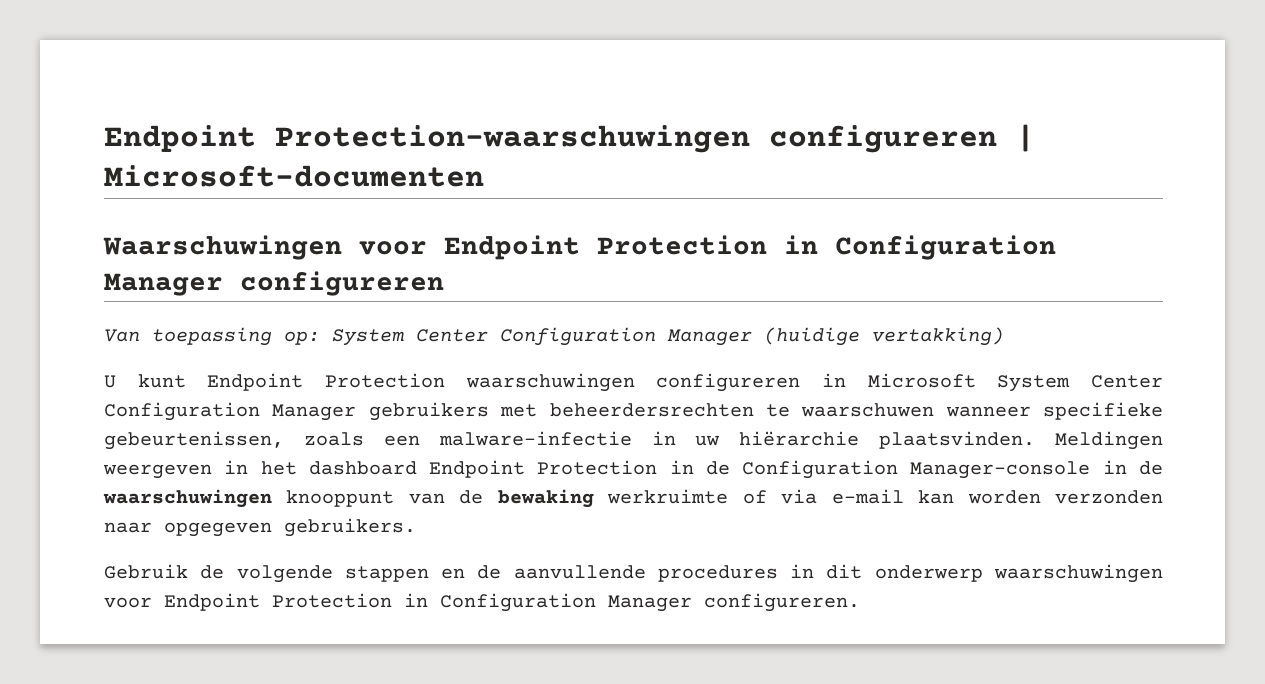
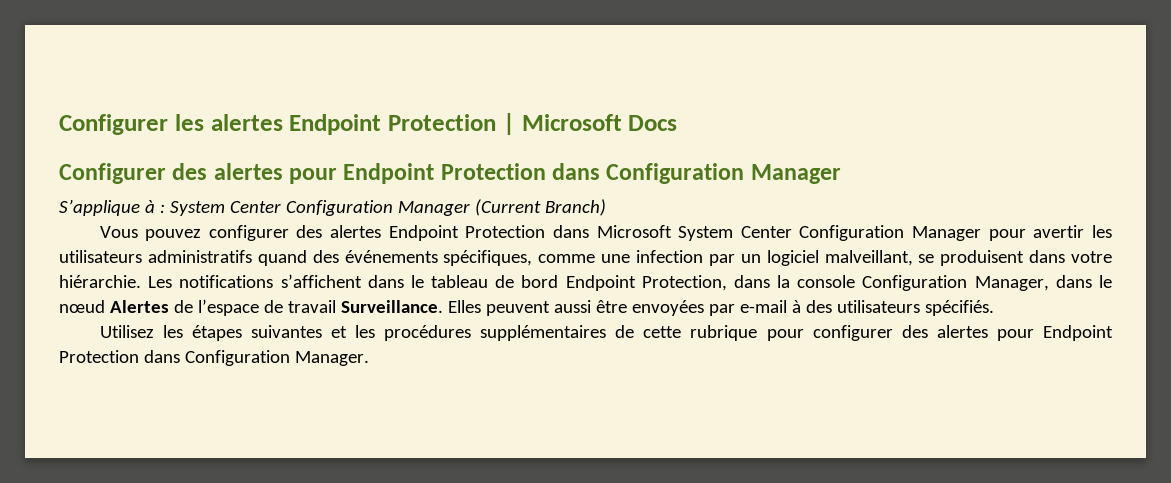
[104,124,1035,153] [104,165,484,187] [103,235,1056,260] [104,271,444,296] [104,327,1004,346] [104,373,846,392] Endpoint Protection-waarschuwingen configureren | Microsoft-documenten // Waarschuwingen voor Endpoint Protection in Configuration Manager configureren // Van toepassing op: System Center Configuration Manager (huidige vertakking) // U kunt Endpoint Protection waarschuwingen configureren in -> [59,113,678,135] [59,163,841,184] [59,199,606,216] [99,225,589,241] Configurer les alertes Endpoint Protection | Microsoft Docs // Configurer des alertes pour Endpoint Protection dans Configuration Manager // S’applique à : System Center Configuration Manager (Current Branch) // Vous pouvez configurer des alertes Endpoint Protection dans
[368,402,1163,421] [104,431,1163,450] [103,460,1163,479] [103,489,1164,508] [104,518,416,537] [104,564,1163,583] [104,593,860,612] gebruikers met beheerdersrechten te waarschuwen wanneer specifieke gebeurtenissen, zoals een malware-infectie in uw hiërarchie plaatsvinden. Meldingen weergeven in het dashboard Endpoint Protection in de Configuration Manager-console in de waarschuwingen knooppunt van de bewaking werkruimte of via e-mail kan worden verzonden naar opgegeven gebruikers. // Gebruik de volgende stappen en de aanvullende procedures in dit onderwerp waarschuwingen voor Endpoint Protection in Configuration Manager configureren. -> [988,225,1112,241] [59,250,1112,266] [59,274,1112,291] [59,299,994,316] [99,325,1113,341] [59,350,369,366] pour avertir les utilisateurs administratifs quand des événements spécifiques, comme une infection par un logiciel malveillant, se produisent dans votre hiérarchie. Les notifications s’affichent dans le tableau de bord Endpoint Protection, dans la console Configuration Manager, dans le nœud Alertes de l’espace de travail Surveillance. Elles peuvent aussi être envoyées par e-mail à des utilisateurs spécifiés. // Utilisez les étapes suivantes et les procédures supplémentaires de cette rubrique pour configurer des alertes pour Endpoint Protection dans Configuration Manager.

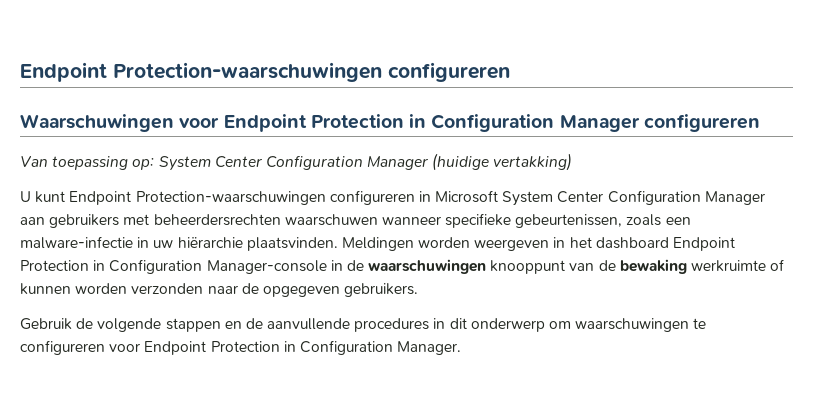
[59,113,678,135] [59,163,841,184] [59,199,606,216] [99,225,589,241] Configurer les alertes Endpoint Protection | Microsoft Docs // Configurer des alertes pour Endpoint Protection dans Configuration Manager // S’applique à : System Center Configuration Manager (Current Branch) // Vous pouvez configurer des alertes Endpoint Protection dans -> [20,62,510,82] [20,114,760,132] [20,153,573,171] [20,190,431,205] Endpoint Protection-waarschuwingen configureren // Waarschuwingen voor Endpoint Protection in Configuration Manager configureren // Van toepassing op: System Center Configuration Manager (huidige vertakking) // U kunt Endpoint Protection-waarschuwingen configureren in
[988,225,1112,241] [59,250,1112,266] [59,274,1112,291] [59,299,994,316] [99,325,1113,341] [59,350,180,363] pour avertir les utilisateurs administratifs quand des événements spécifiques, comme une infection par un logiciel malveillant, se produisent dans votre hiérarchie. Les notifications s’affichent dans le tableau de bord Endpoint Protection, dans la console Configuration Manager, dans le nœud Alertes de l’espace de travail Surveillance. Elles peuvent aussi être envoyées par e-mail à des utilisateurs spécifiés. // Utilisez les étapes suivantes et les procédures supplémentaires de cette rubrique pour configurer des alertes pour Endpoint Protection dans -> [20,213,691,228] [20,236,736,251] [20,259,785,274] [20,283,419,297] [20,318,707,332] [20,340,296,355] aan gebruikers met beheerdersrechten waarschuwen wanneer specifieke gebeurtenissen, zoals een malware-infectie in uw hiërarchie plaatsvinden. Meldingen worden weergeven in het dashboard Endpoint Protection in Configuration Manager-console in de waarschuwingen knooppunt van de bewaking werkruimte of kunnen worden verzonden naar de opgegeven gebruikers. // Gebruik de volgende stappen en de aanvullende procedures in dit onderwerp om waarschuwingen te configureren voor Endpoint Protection in

